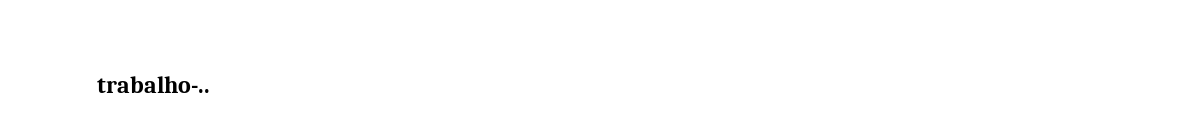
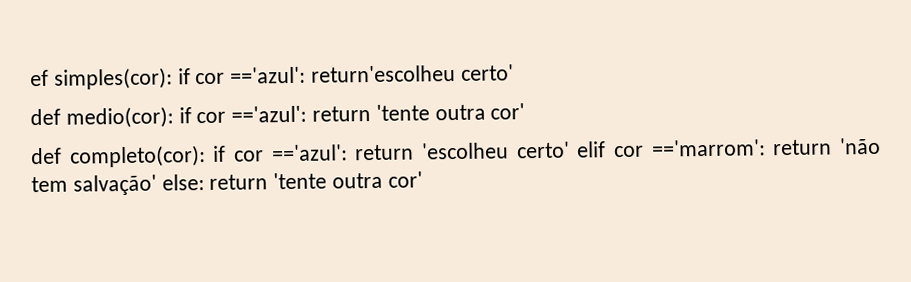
[97,76,210,93] trabalho-.. -> [30,64,514,90] [30,103,526,129] [31,137,881,168] [31,171,423,196] ef simples(cor): if cor =='azul': return'escolheu certo' // def medio(cor): if cor =='azul': return 'tente outra cor' // def completo(cor): if cor =='azul': return 'escolheu certo' elif cor =='marrom': return 'não tem salvação' else: return 'tente outra cor'

